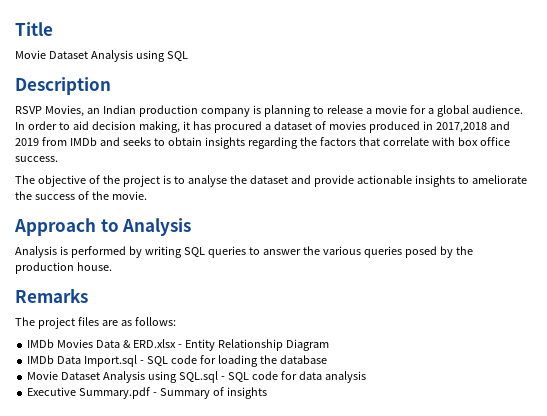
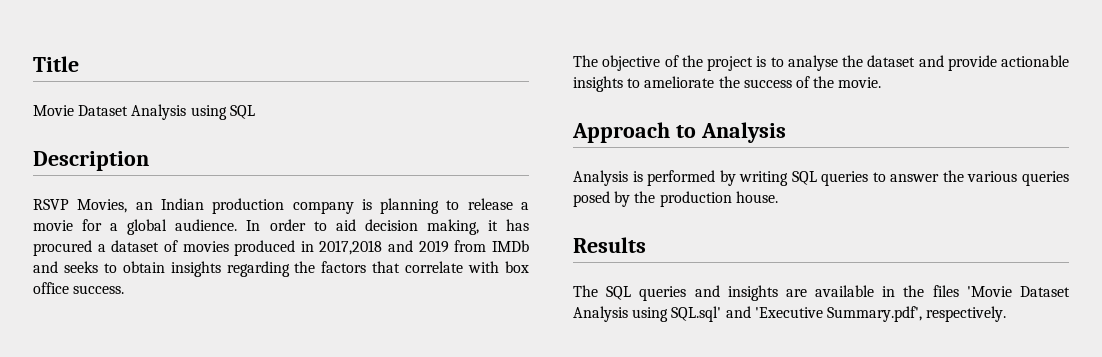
[15,288,88,303] [15,317,176,329] [27,339,329,351] [27,355,327,367] [27,371,366,383] [27,387,267,399] Remarks // The project files are as follows: // IMDb Movies Data & ERD.xlsx - Entity Relationship Diagram // IMDb Data Import.sql - SQL code for loading the database // Movie Dataset Analysis using SQL.sql - SQL code for data analysis // Executive Summary.pdf - Summary of insights -> [573,237,646,253] [573,285,1070,301] [573,306,1007,322] Results // The SQL queries and insights are available in the files 'Movie Dataset Analysis using SQL.sql' and 'Executive Summary.pdf', respectively.

